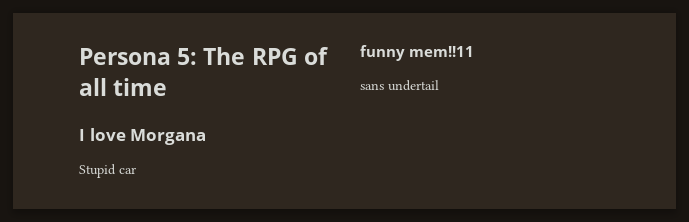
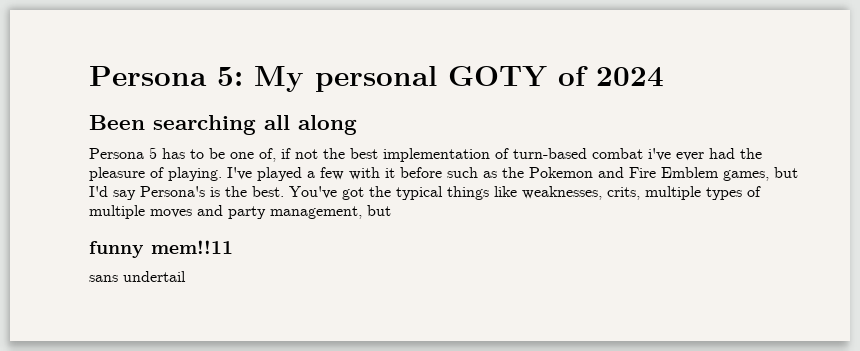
[203,47,328,65] [79,78,168,96] [79,128,207,145] [79,164,136,178] The RPG of all time // I love Morgana // Stupid car -> [254,66,664,92] [89,115,357,135] [89,147,762,162] [89,167,798,181] [89,186,761,200] [89,205,391,219] My personal GOTY of 2024 // Been searching all along // Persona 5 has to be one of, if not the best implementation of turn-based combat i've ever had the pleasure of playing. I've played a few with it before such as the Pokemon and Fire Emblem games, but I'd say Persona's is the best. You've got the typical things like weaknesses, crits, multiple types of multiple moves and party management, but

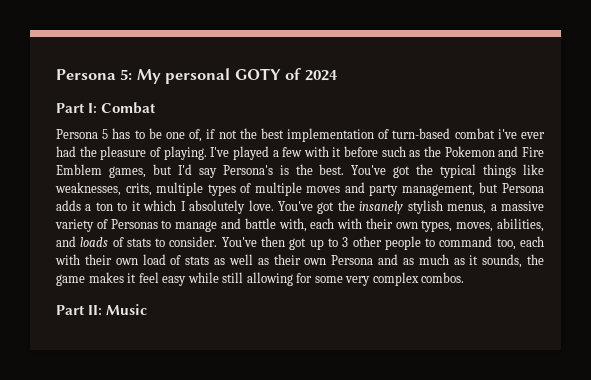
[89,115,357,135] Been searching all along -> [56,102,157,114] Part I: Combat
[89,240,233,258] [89,271,186,282] // funny mem!!11 // sans undertail -> [502,183,544,193] [56,200,544,214] [55,218,544,232] [56,236,545,250] [55,254,544,268] [56,272,465,286] [56,304,148,315] Persona adds a ton to it which I absolutely love. You've got the insanely stylish menus, a massive variety of Personas to manage and battle with, each with their own types, moves, abilities, and loads of stats to consider. You've then got up to 3 other people to command too, each with their own load of stats as well as their own Persona and as much as it sounds, the game makes it feel easy while still allowing for some very complex combos. // Part II: Music

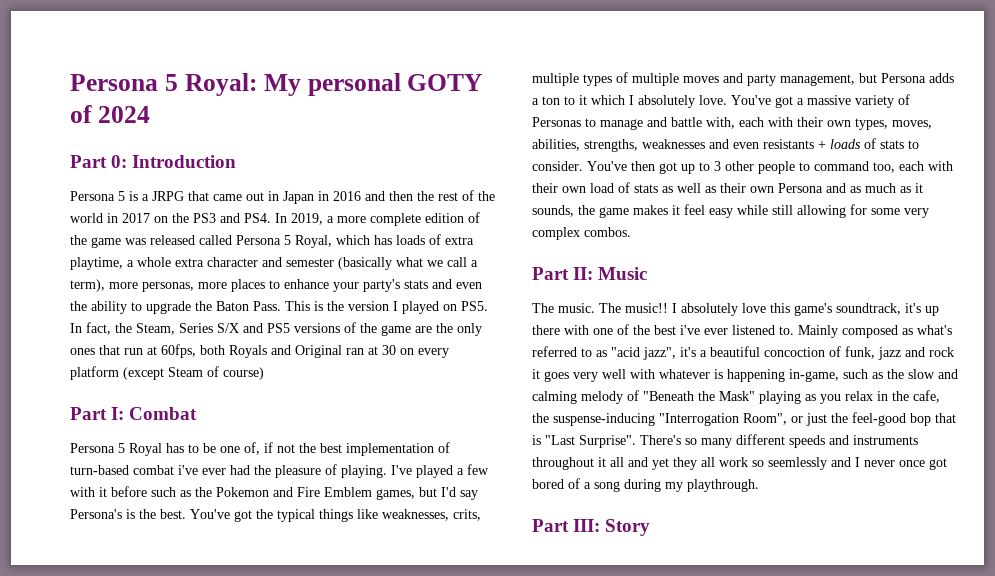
[56,69,133,80] Persona 5: -> [70,73,257,96] Persona 5 Royal:
(338, 75) none -> [70,155,237,168] [70,190,495,204] [70,212,480,226] [70,234,474,248] [70,257,478,270] [70,279,482,292] [70,301,488,314] [70,322,482,336] [70,344,449,358] [70,366,264,380] // Part 0: Introduction // Persona 5 is a JRPG that came out in Japan in 2016 and then the rest of the world in 2017 on the PS3 and PS4. In 2019, a more complete edition of the game was released called Persona 5 Royal, which has loads of extra playtime, a whole extra character and semester (basically what we call a term), more personas, more places to enhance your party's stats and even the ability to upgrade the Baton Pass. This is the version I played on PS5. In fact, the Steam, Series S/X and PS5 versions of the game are the only ones that run at 60fps, both Royals and Original ran at 30 on every platform (except Steam of course)
(109, 134) none -> [129,443,162,456] Royal
[337,200,487,214] the insanely stylish menus, -> (793, 102) none
[56,236,76,247] and -> [584,139,826,152] strengths, weaknesses and even resistants +
(148, 309) none -> [532,303,939,316] [532,324,952,338] [532,346,954,360] [532,369,958,382] [532,390,940,404] [532,412,956,426] [532,434,918,448] [532,457,947,470] [532,478,759,492] [532,519,651,536] // The music. The music!! I absolutely love this game's soundtrack, it's up there with one of the best i've ever listened to. Mainly composed as what's referred to as "acid jazz", it's a beautiful concoction of funk, jazz and rock it goes very well with whatever is happening in-game, such as the slow and calming melody of "Beneath the Mask" playing as you relax in the cafe, the suspense-inducing "Interrogation Room", or just the feel-good bop that is "Last Surprise". There's so many different speeds and instruments throughout it all and yet they all work so seemlessly and I never once got bored of a song during my playthrough. // Part III: Story

